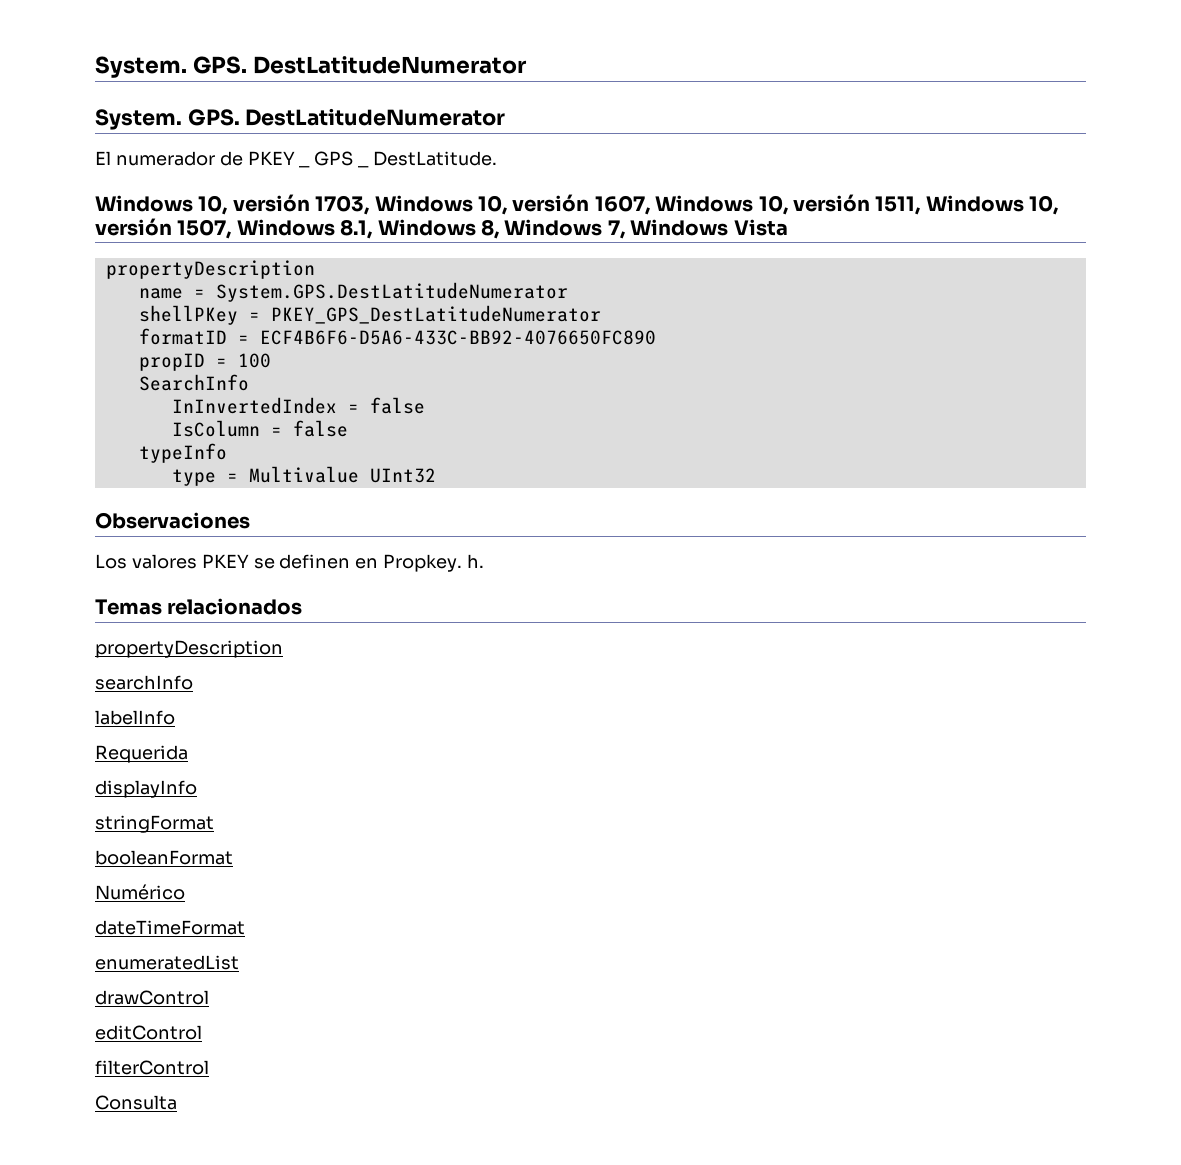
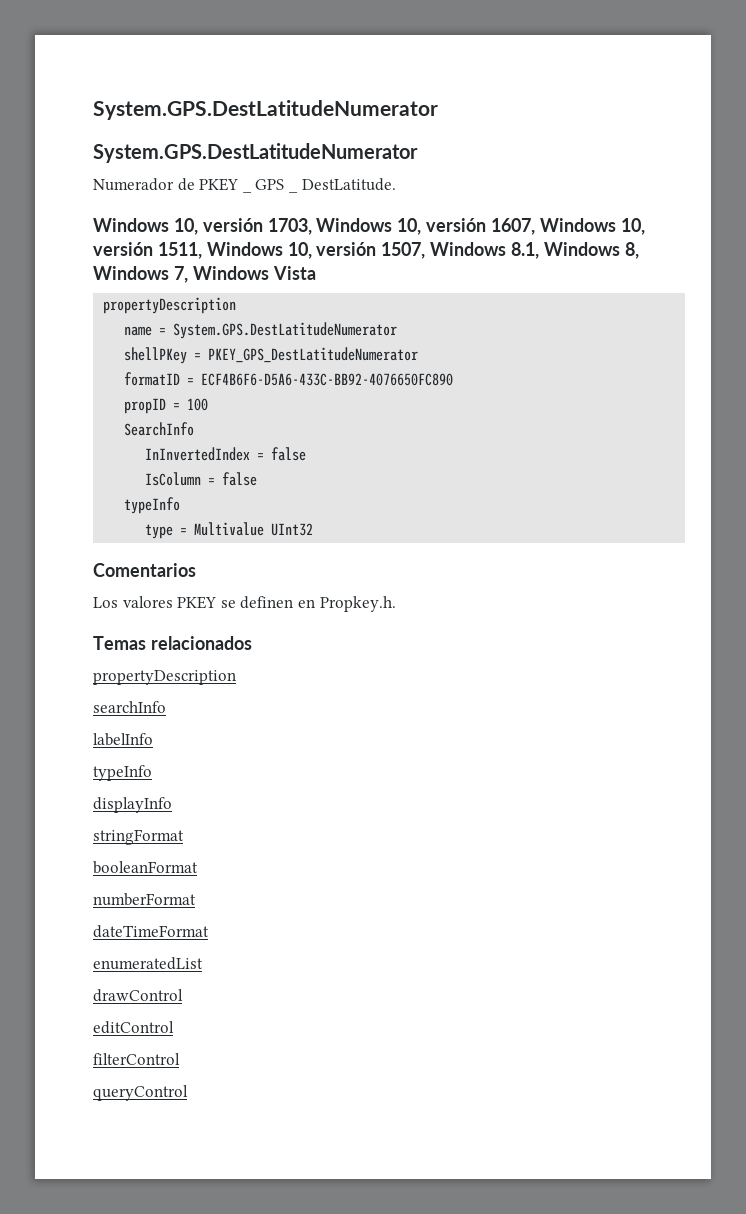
[95,56,527,78] [95,108,506,130] [95,151,215,166] System. GPS. DestLatitudeNumerator // System. GPS. DestLatitudeNumerator // El numerador -> [93,100,438,120] [93,143,418,163] [93,178,174,191] System.GPS.DestLatitudeNumerator // System.GPS.DestLatitudeNumerator // Numerador
[95,512,250,529] Observaciones -> [93,563,196,577] Comentarios
[383,554,485,572] Propkey. h. -> [319,596,396,612] Propkey.h.
[95,745,188,763] Requerida -> [93,765,152,781] typeInfo
[95,884,185,900] Numérico -> [93,893,196,906] numberFormat
[95,1095,177,1110] Consulta -> [93,1085,188,1101] queryControl

